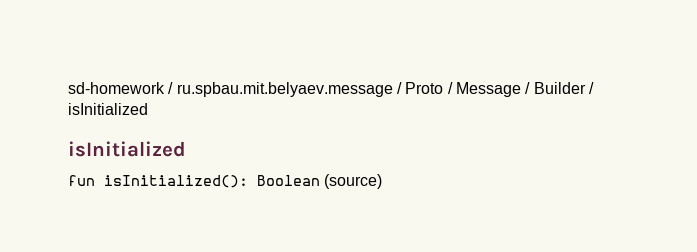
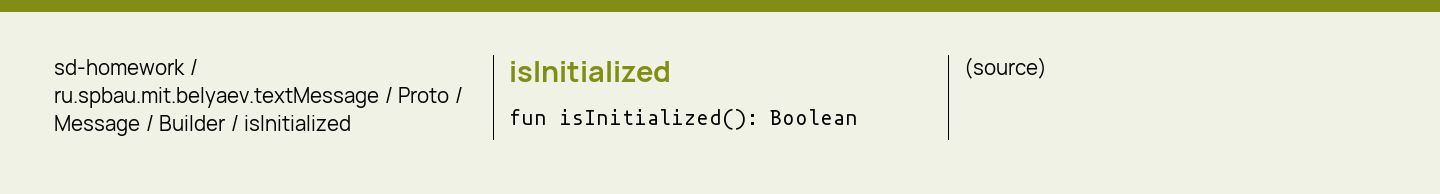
[176,82,393,97] ru.spbau.mit.belyaev.message -> [54,87,379,108] ru.spbau.mit.belyaev.textMessage

